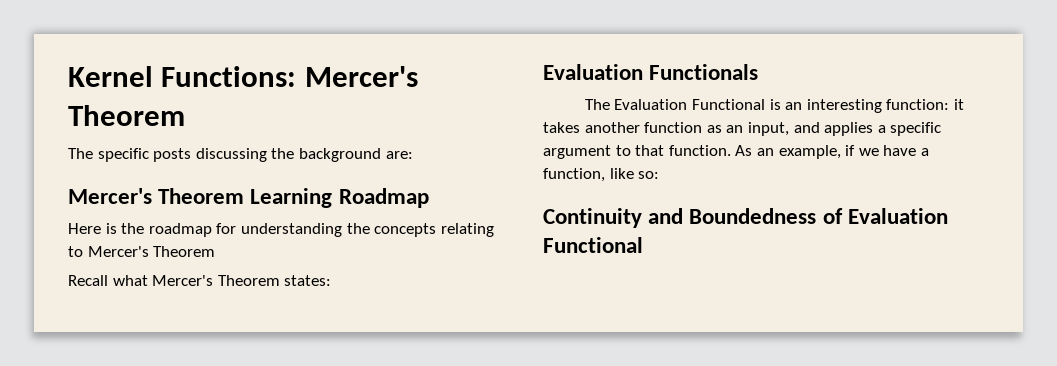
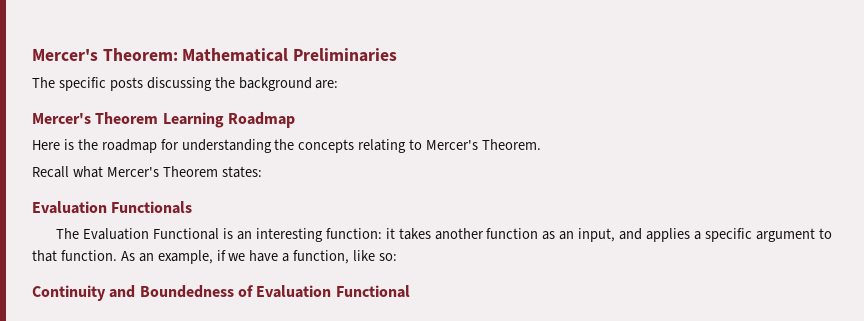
[68,66,418,87] [68,105,185,126] Kernel Functions: Mercer's Theorem -> [32,48,398,62] Mercer's Theorem: Mathematical Preliminaries
[153,246,216,257] Theorem -> [482,139,542,150] Theorem.

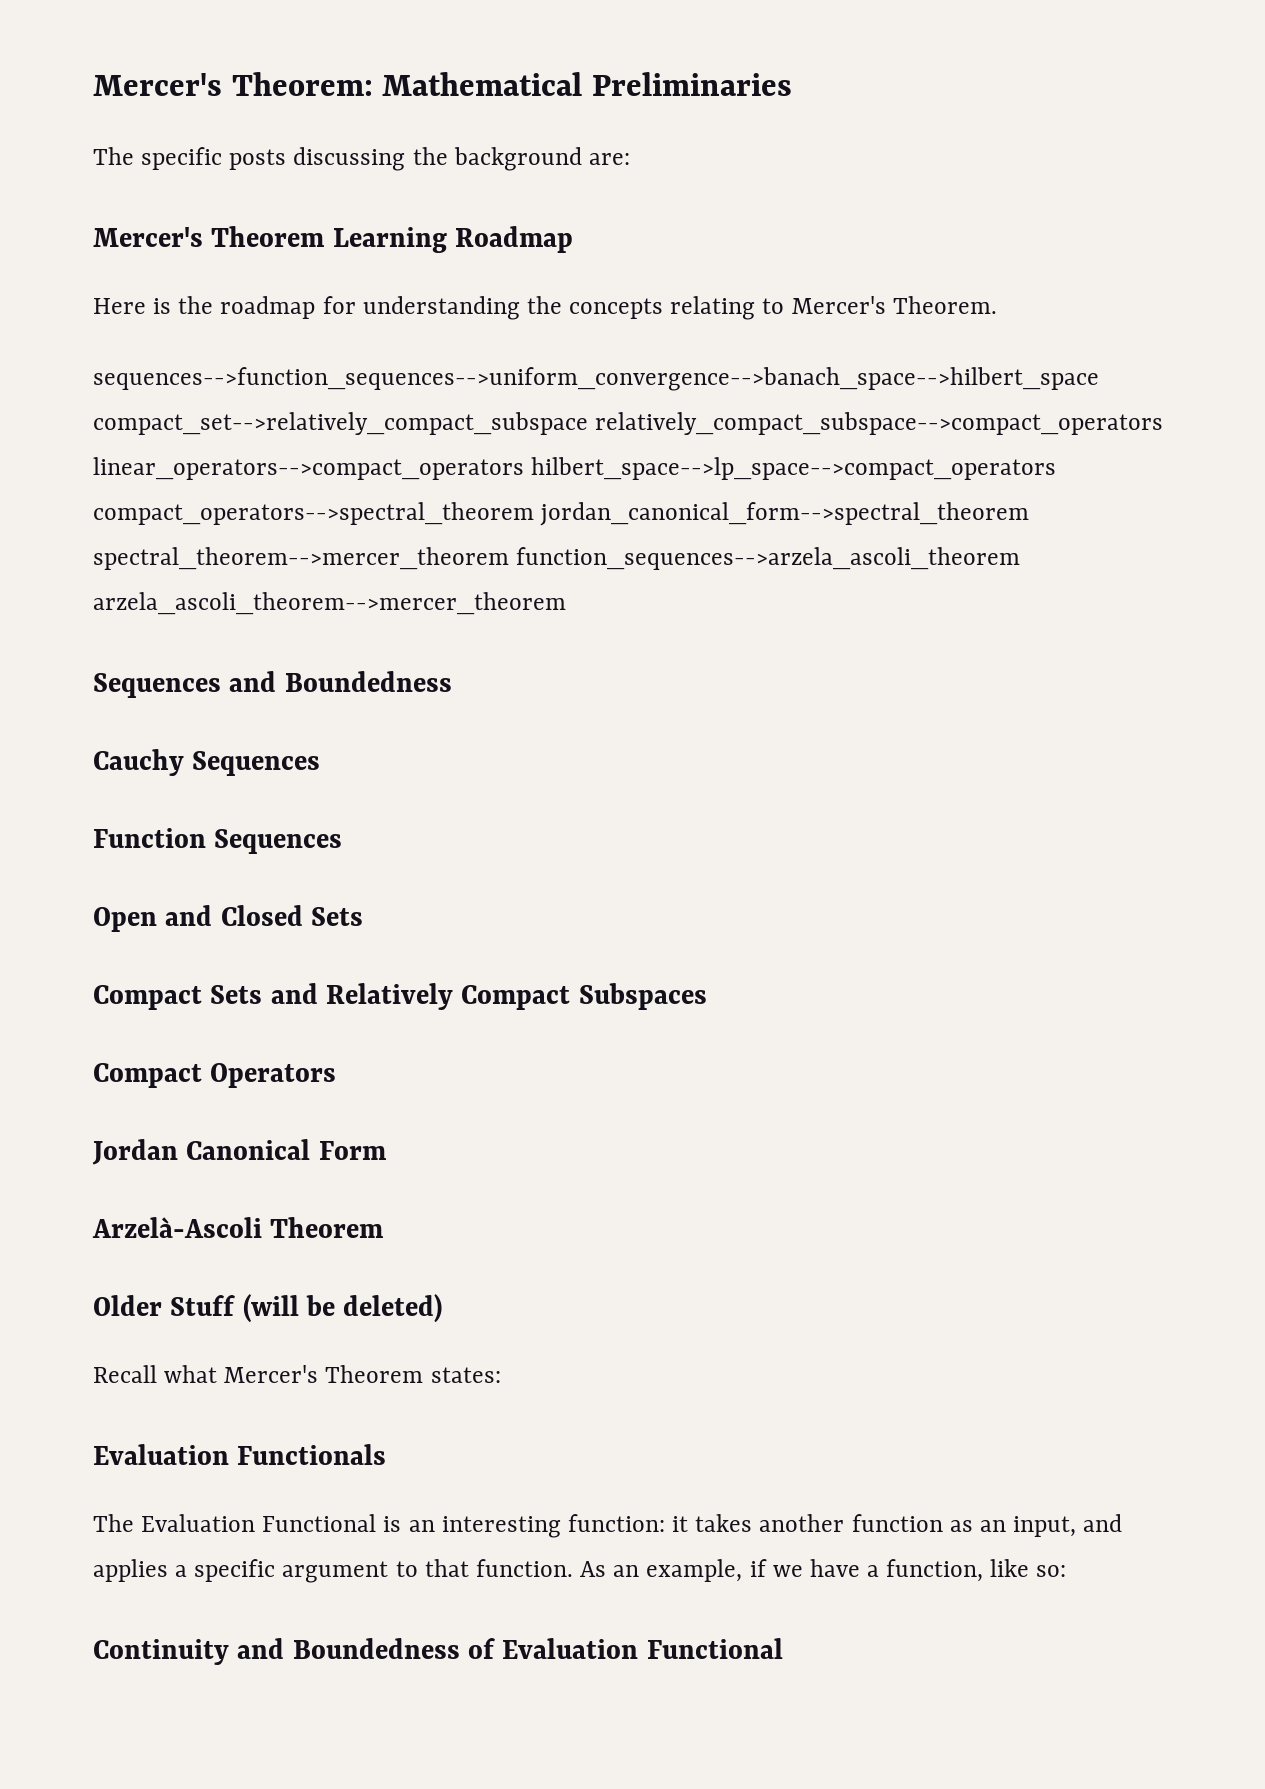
(542, 144) none -> [93,367,1099,391] [93,412,1164,435] [93,457,1057,480] [93,502,1030,526] [93,547,1021,570] [93,592,566,615] [93,671,452,698] [93,749,321,776] [93,828,343,854] [93,905,364,932] [93,983,707,1010] [93,1063,337,1088] [92,1139,386,1165] [92,1217,384,1238] [93,1294,443,1323] // sequences-->function_sequences-->uniform_convergence-->banach_space-->hilbert_space compact_set-->relatively_compact_subspace relatively_compact_subspace-->compact_operators linear_operators-->compact_operators hilbert_space-->lp_space-->compact_operators compact_operators-->spectral_theorem jordan_canonical_form-->spectral_theorem spectral_theorem-->mercer_theorem function_sequences-->arzela_ascoli_theorem arzela_ascoli_theorem-->mercer_theorem // Sequences and Boundedness // Cauchy Sequences // Function Sequences // Open and Closed Sets // Compact Sets and Relatively Compact Subspaces // Compact Operators // Jordan Canonical Form // Arzelà-Ascoli Theorem // Older Stuff (will be deleted)

